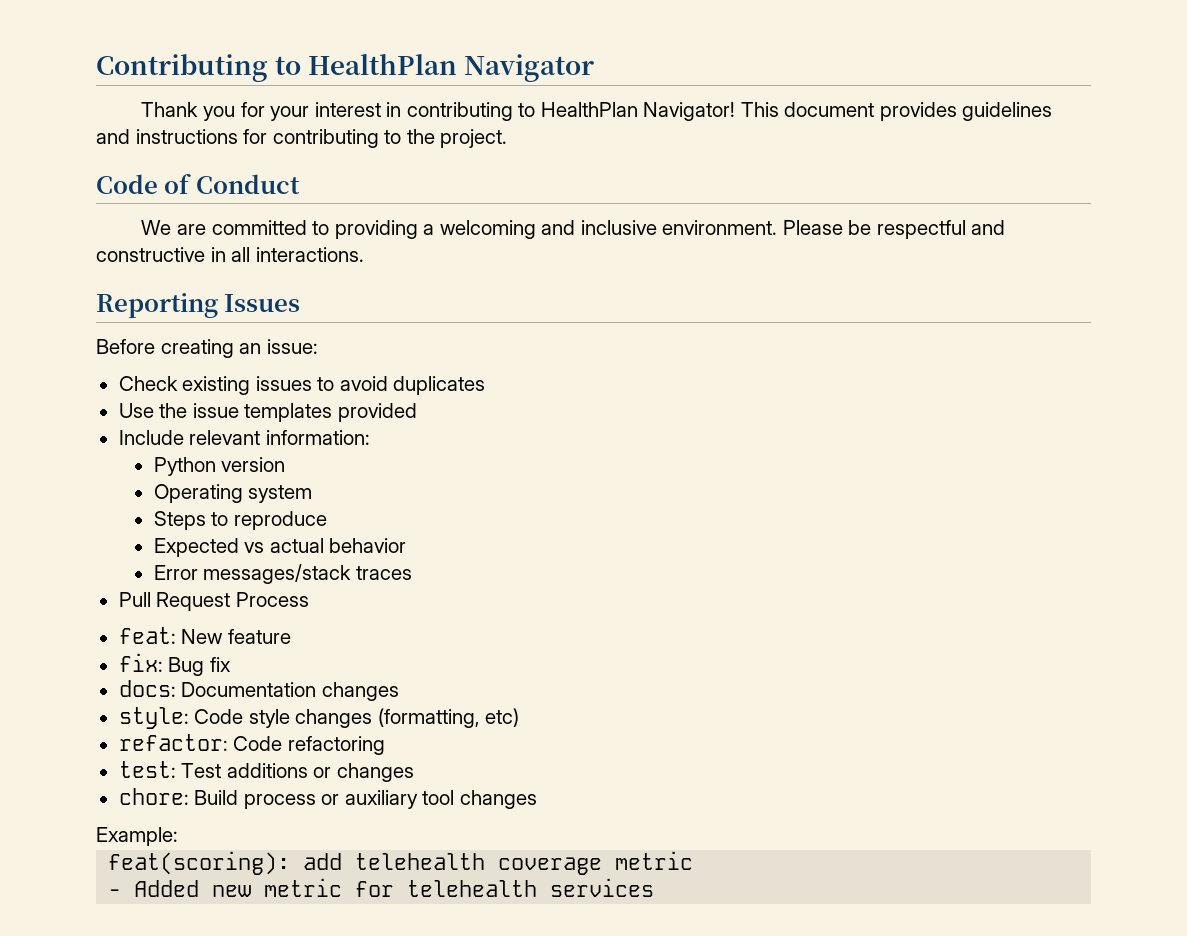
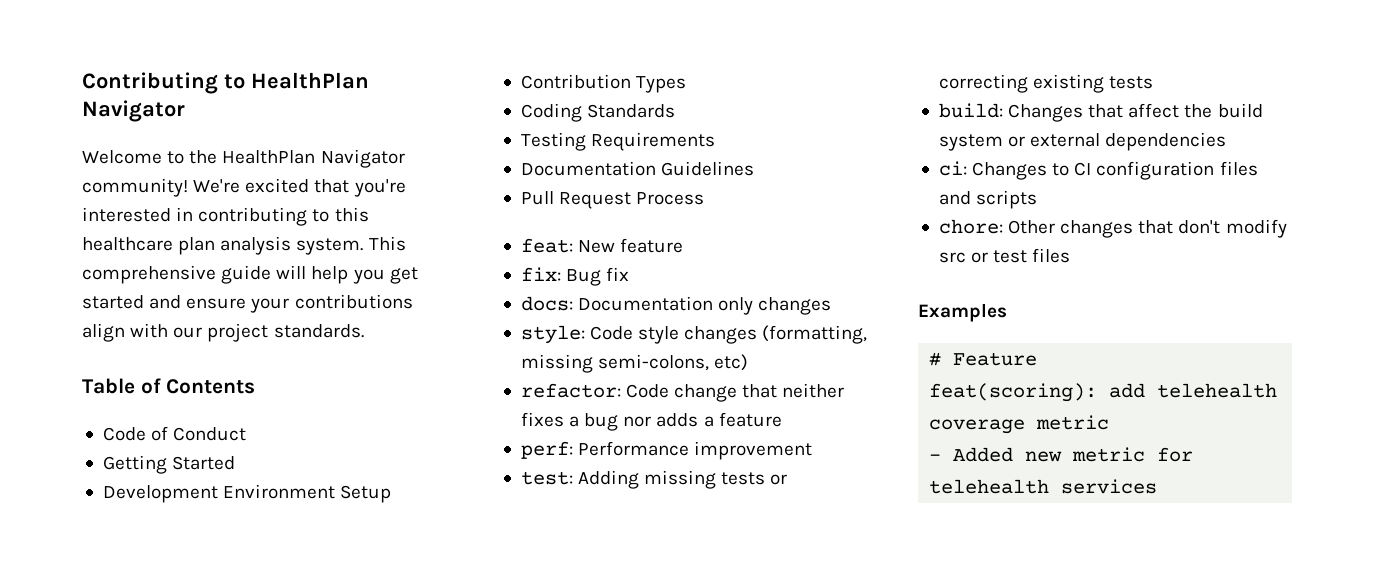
[141,102,1053,121] [96,129,508,148] [96,173,300,194] [141,220,1006,239] [96,247,364,262] [96,293,301,318] [96,339,318,358] [118,376,486,395] [118,403,417,422] [118,430,370,445] [153,457,286,476] [153,484,313,503] [153,511,327,530] [153,538,407,557] [153,564,412,584] Thank you for your interest in contributing to HealthPlan Navigator! This document provides guidelines and instructions for contributing to the project. // Code of Conduct // We are committed to providing a welcoming and inclusive environment. Please be respectful and constructive in all interactions. // Reporting Issues // Before creating an issue: // Check existing issues to avoid duplicates // Use the issue templates provided // Include relevant information: // Python version // Operating system // Steps to reproduce // Expected vs actual behavior // Error messages/stack traces -> [82,149,405,168] [82,178,406,197] [82,207,369,226] [82,236,406,255] [82,265,418,284] [82,294,413,313] [82,323,364,342] [82,378,256,394] [102,426,247,441] [102,455,236,474] [102,484,392,503] [520,74,687,93] [520,103,676,122] [520,132,716,151] [520,161,755,176] Welcome to the HealthPlan Navigator community! We're excited that you're interested in contributing to this healthcare plan analysis system. This comprehensive guide will help you get started and ensure your contributions align with our project standards. // Table of Contents // Code of Conduct // Getting Started // Development Environment Setup // Contribution Types // Coding Standards // Testing Requirements // Documentation Guidelines
(317, 689) none -> [718,297,754,315] only
(480, 718) none -> [520,354,710,373] missing semi-colons,
[287,736,385,755] [118,761,414,782] [118,788,537,809] [96,827,178,846] refactoring // test: Test additions or changes // chore: Build process or auxiliary tool changes // Example: -> [674,383,845,402] [520,412,782,431] [520,441,813,460] [520,470,788,489] [938,74,1154,93] [938,103,1263,122] [938,132,1227,151] [938,161,1258,180] [938,190,1038,209] [938,219,1287,238] [938,248,1071,263] [918,303,1007,322] [929,352,1038,366] change that neither fixes a bug nor adds a feature // perf: Performance improvement // test: Adding missing tests or correcting existing tests // build: Changes that affect the build system or external dependencies // ci: Changes to CI configuration files and scripts // chore: Other changes that don't modify src or test files // Examples // # Feature

